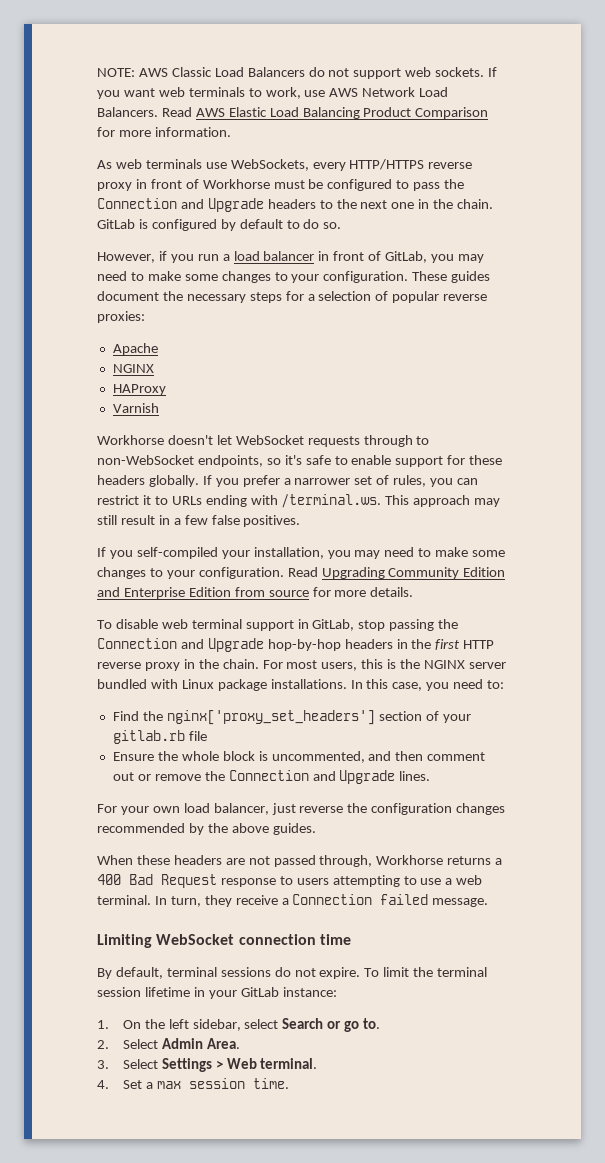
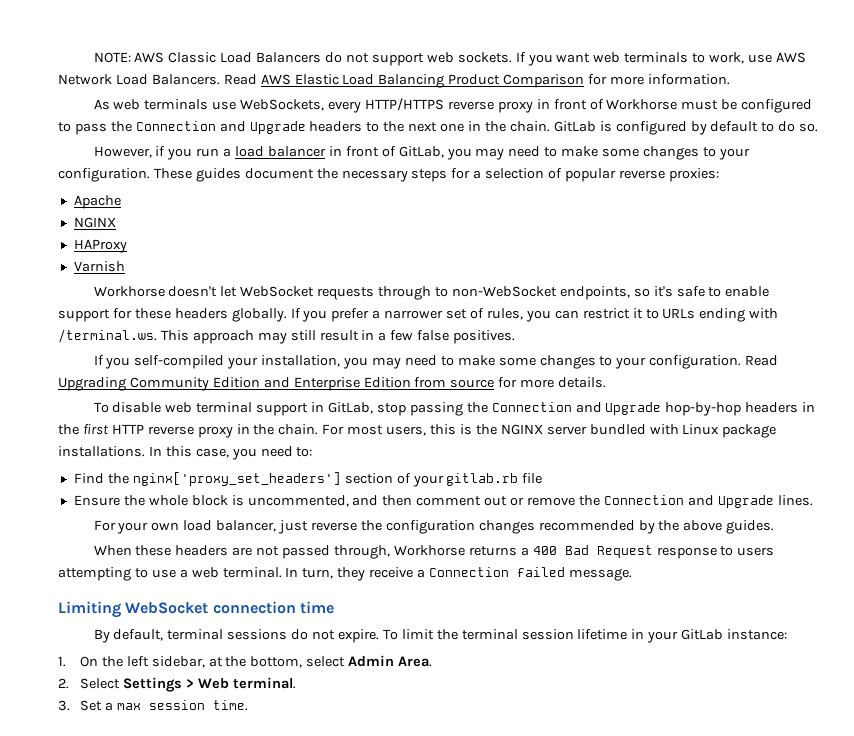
[244,1018,381,1032] [97,1039,158,1049] select Search or go to. // 2. Select -> [208,656,346,668] at the bottom, select
[97,1060,109,1069] 3. -> [58,678,69,689] 2.
[97,1080,109,1089] 4. -> [58,700,70,711] 3.

